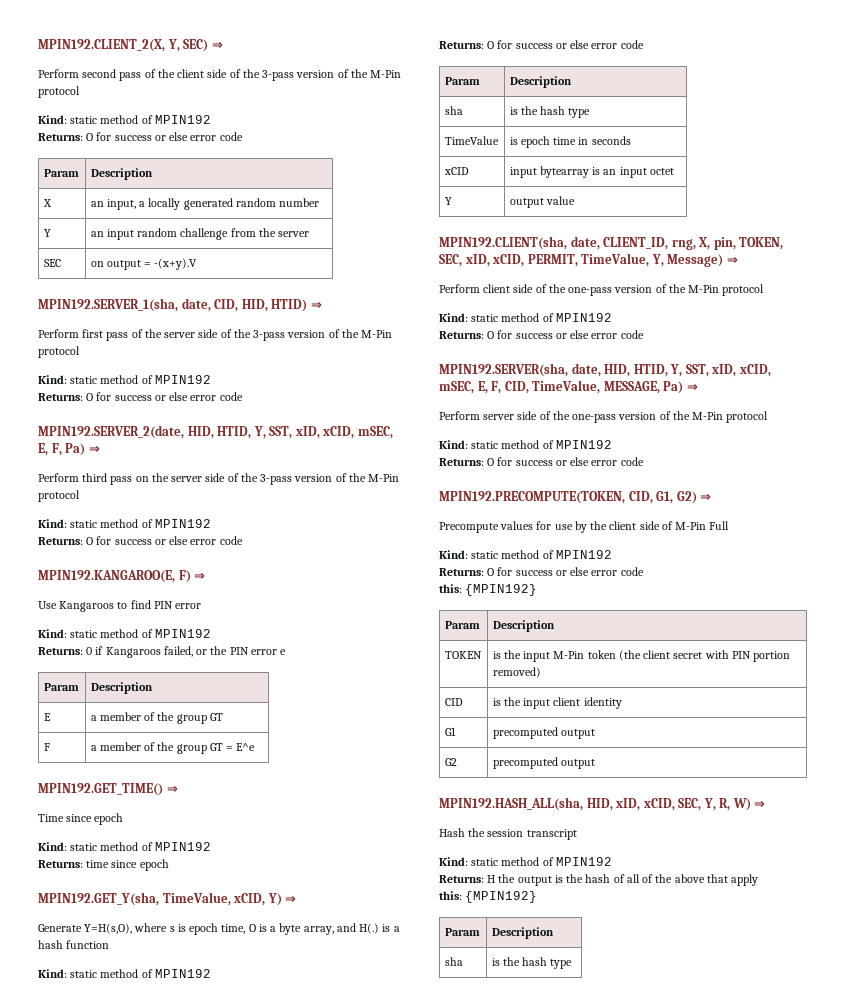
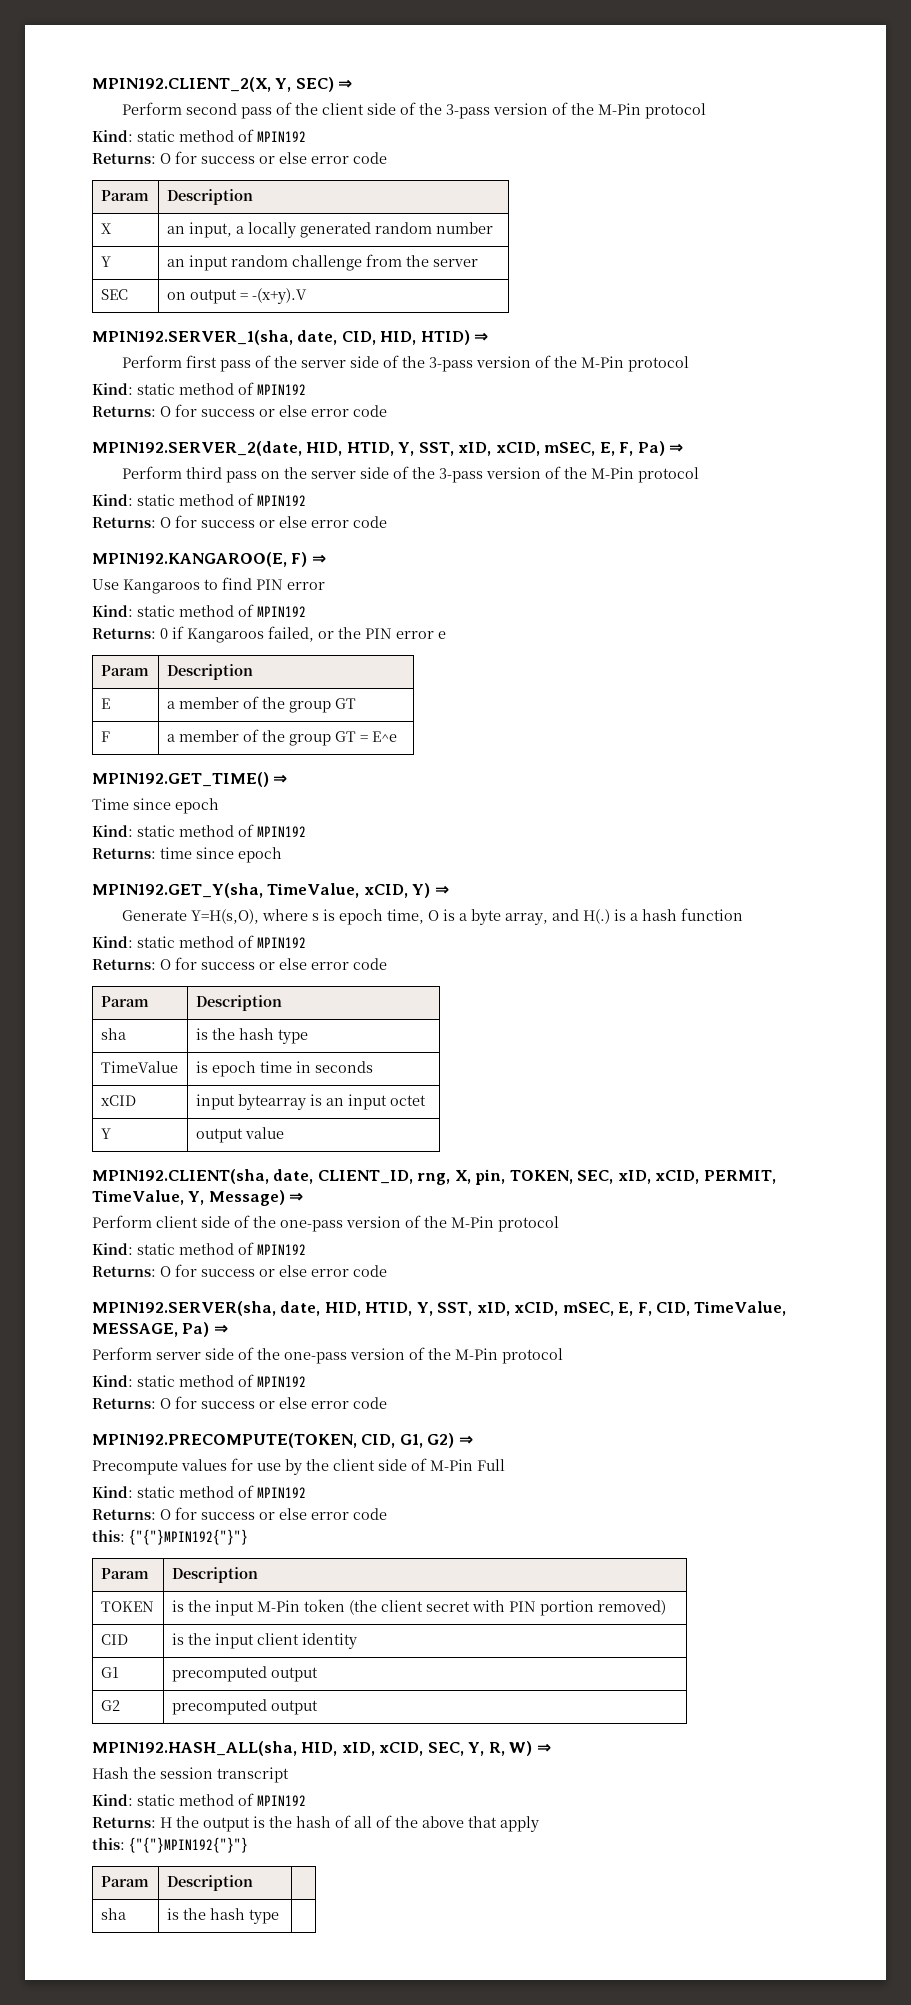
[465,584,538,596] {MPIN192} -> [129,1529,248,1545] {"{"}MPIN192{"}"}
[465,891,538,903] [444,928,480,936] [491,927,554,939] [444,957,463,966] [491,957,573,969] {MPIN192} // Param | Description // sha | is the hash type -> [129,1837,248,1853] [100,1876,149,1887] [166,1875,253,1891] [100,1908,126,1920] [166,1908,279,1924] {"{"}MPIN192{"}"} // Param | Description | // sha | is the hash type |

